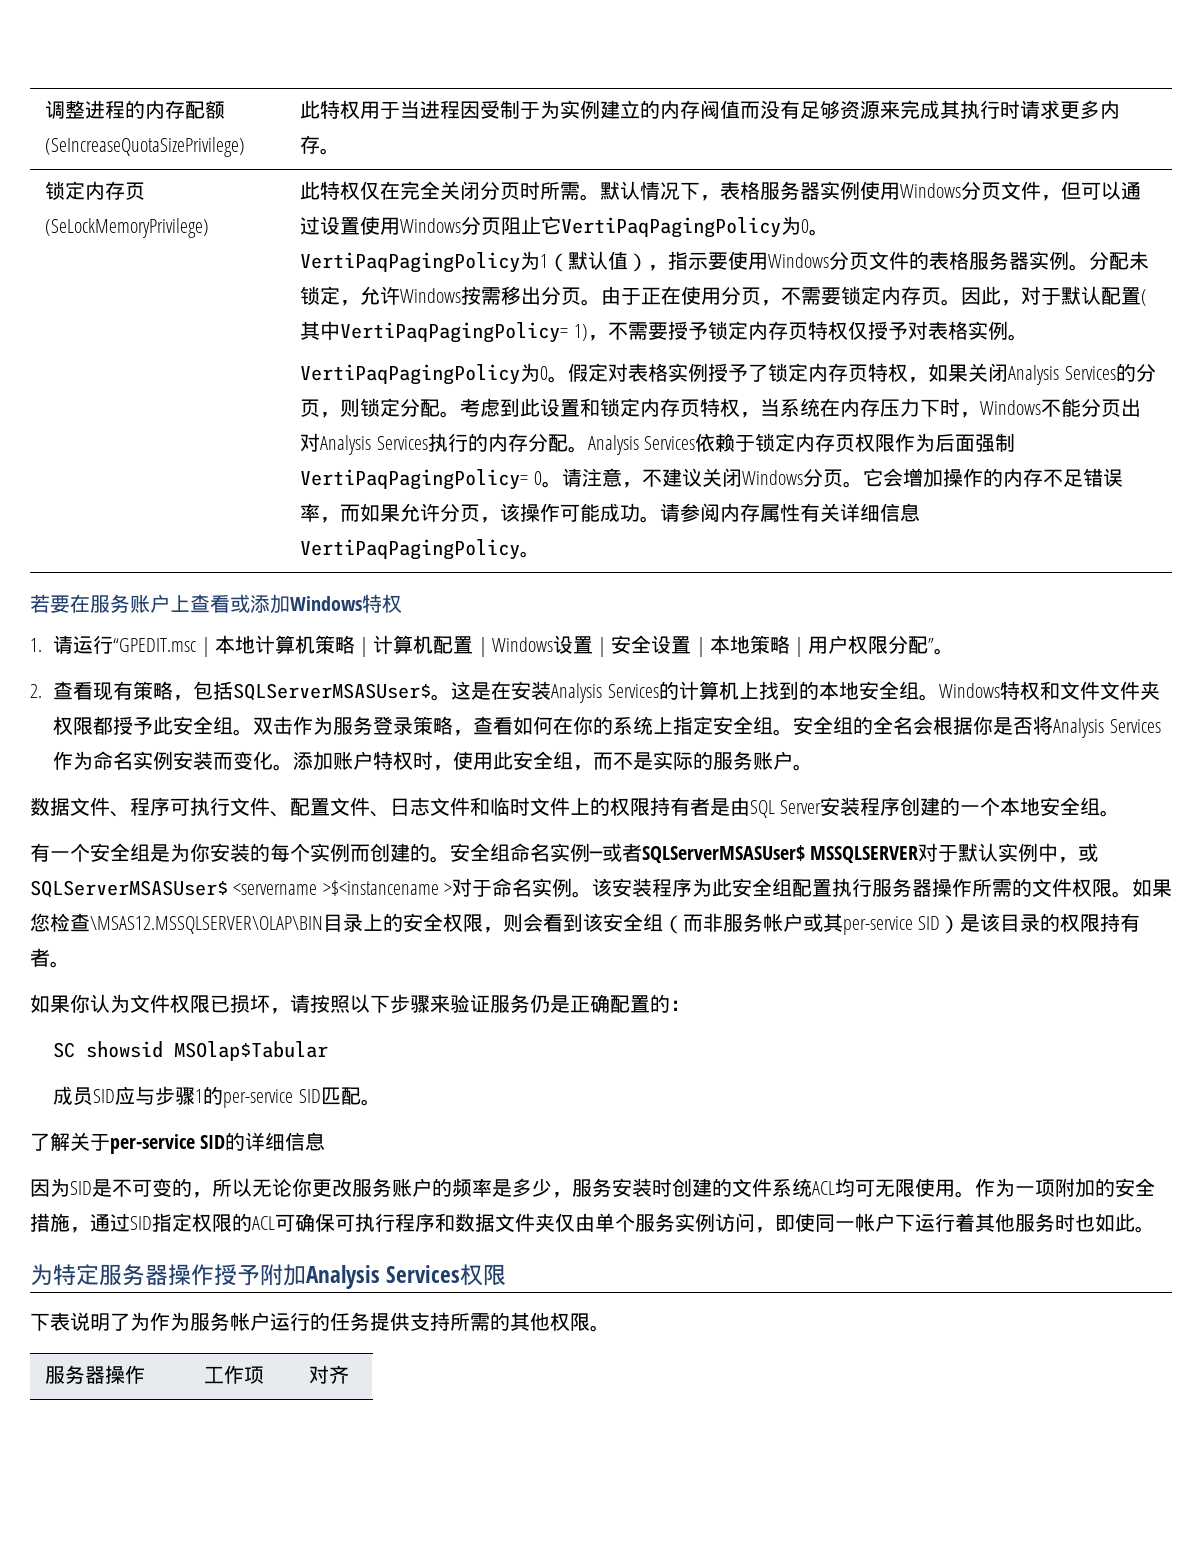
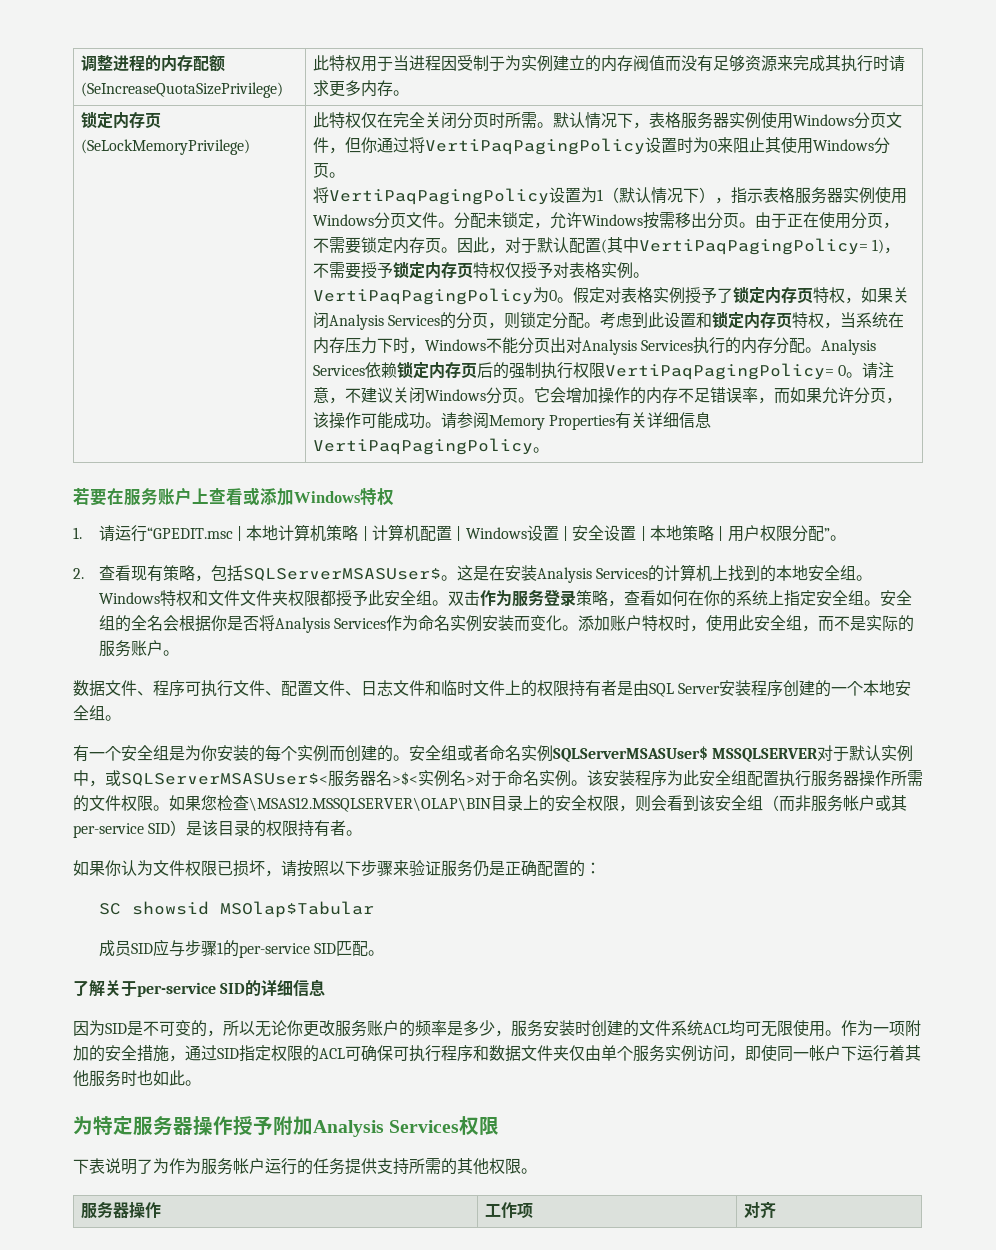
[1081,181,1142,200] [300,216,830,238] [300,252,521,273] 可以通过设置使用Windows分页阻止它VertiPaqPagingPolicy为0。 // VertiPaqPagingPolicy -> [361,137,891,155] [313,163,346,178] [313,187,582,205] 你通过将VertiPaqPagingPolicy设置时为0来阻止其使用Windows分页。 // 将VertiPaqPagingPolicy设置
[608,251,629,270] 值 -> [651,187,700,204] 情况下
[708,251,1070,270] 要使用Windows分页文件的表格服务器实例 -> [763,187,908,204] [313,212,439,229] 表格服务器实例使用Windows分页文件
[734,433,1015,452] 于锁定内存页权限作为后面强制 -> [397,361,606,379] 锁定内存页后的强制执行权限
[720,503,801,522] 内存属性 -> [489,415,616,430] Memory Properties
[510,843,642,862] 命名实例─或者 -> [457,745,553,762] 或者命名实例
[30,880,439,898] SQLServerMSASUser$ <servername >$<instancename -> [121,770,466,787] SQLServerMSASUser$<服务器名>$<实例名

